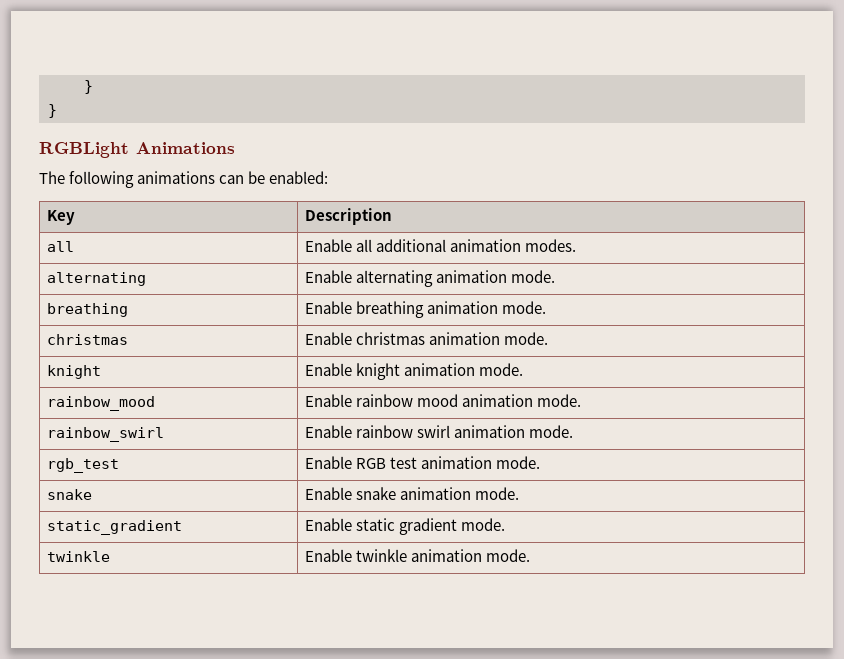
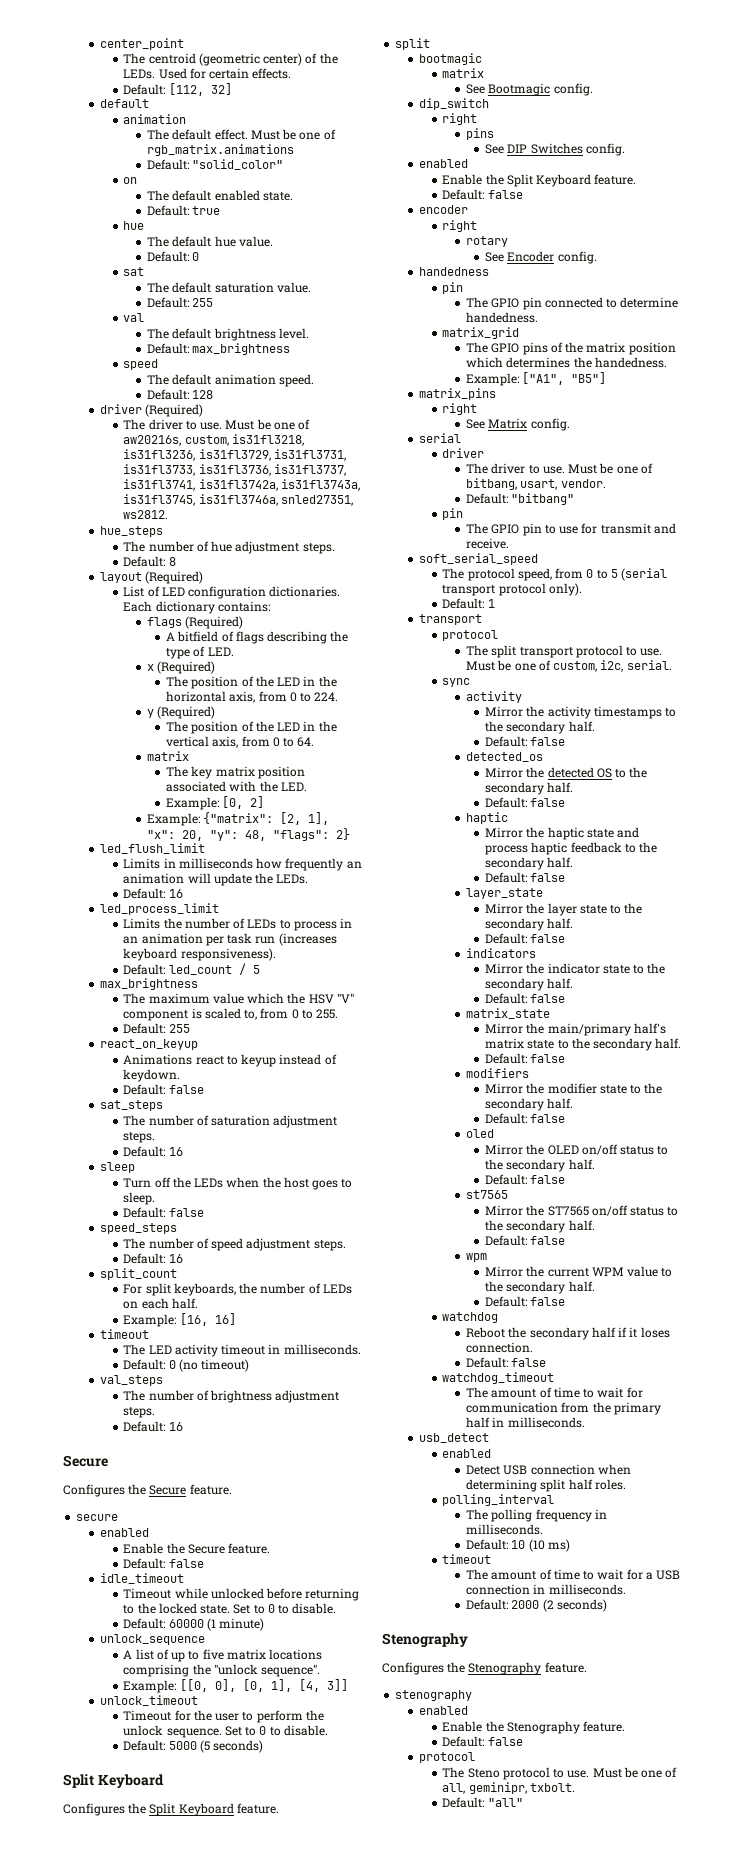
[84,80,93,94] [48,104,57,118] [39,142,235,158] [39,171,329,188] [47,210,76,225] [305,208,393,225] [47,241,75,252] [305,239,577,252] [47,272,147,286] [305,270,556,287] [47,303,129,317] [305,301,547,318] [47,334,129,345] [305,332,549,345] [47,365,102,379] [305,363,524,380] [47,396,156,411] [305,394,582,407] [47,427,165,442] [305,425,574,438] [47,458,120,473] [305,456,541,469] [47,489,93,500] [305,487,520,500] [47,520,183,535] [305,518,506,535] [47,551,111,562] [305,549,531,562] } // } // RGBLight Animations // The following animations can be enabled: // Key | Description // all | Enable all additional animation modes. // alternating | Enable alternating animation mode. // breathing | Enable breathing animation mode. // christmas | Enable christmas animation mode. // knight | Enable knight animation mode. // rainbow_mood | Enable rainbow mood animation mode. // rainbow_swirl | Enable rainbow swirl animation mode. // rgb_test | Enable RGB test animation mode. // snake | Enable snake animation mode. // static_gradient | Enable static gradient mode. // twinkle | Enable twinkle animation mode. -> [99,38,184,50] [123,53,338,66] [123,68,292,79] [123,83,232,96] [99,99,149,108] [123,114,187,124] [147,129,336,140] [147,144,295,156] [147,159,284,170] [123,177,138,184] [147,190,293,201] [147,205,221,216] [123,221,145,230] [147,236,273,247] [147,251,200,262] [123,267,145,276] [147,282,311,293] [147,297,214,308] [123,313,145,322] [147,328,309,341] [147,343,291,355] [123,359,159,370] [147,374,314,387] [147,389,214,400] [99,404,204,417] [123,419,311,430] [123,434,304,446] [123,449,346,461] [123,464,346,476] [123,479,360,491] [123,494,353,506] [123,510,169,519] [99,526,163,537] [123,541,335,554] [123,556,176,567] [99,571,204,584] [123,586,341,599] [123,601,270,614] [147,616,244,629] [166,631,349,644] [166,646,234,659] [147,661,216,674] [166,676,337,689] [166,691,339,703] [147,706,216,719] [166,721,337,734] [166,736,315,748] [147,751,190,761] [166,766,305,779] [166,781,307,792] [166,796,265,810] [147,812,330,826] [147,828,351,841] [99,843,205,854] [123,858,362,871] [123,873,309,886] [123,888,183,899] [99,903,219,915] [123,918,353,931] [123,933,337,946] [123,948,276,961] [123,963,260,975] [99,978,198,990] [123,993,354,1004] [123,1008,339,1021] [123,1023,190,1034] [99,1039,198,1050] [123,1054,337,1067] [123,1069,181,1082] [123,1084,204,1095] [99,1100,163,1111] [123,1115,338,1128] [123,1132,156,1143] [123,1146,183,1157] [99,1162,135,1173] [123,1177,353,1190] [123,1192,156,1205] [123,1207,204,1218] [99,1223,177,1234] [123,1238,346,1251] [123,1253,183,1264] [99,1268,177,1280] [123,1283,352,1296] [123,1298,198,1309] [123,1313,236,1327] [99,1329,149,1339] [123,1344,361,1357] [123,1359,250,1372] [99,1375,163,1386] [123,1390,340,1403] [123,1407,156,1418] [123,1421,183,1432] [63,1455,108,1467] [63,1484,232,1497] [76,1514,119,1521] [99,1528,149,1537] [123,1543,271,1554] [123,1558,204,1569] [99,1573,184,1584] [123,1588,360,1601] [123,1603,337,1614] [123,1618,265,1631] [99,1634,205,1645] [123,1649,323,1662] [123,1664,321,1677] [123,1679,348,1693] [99,1695,198,1706] [123,1710,324,1723] [123,1725,328,1738] [123,1740,264,1753] [63,1774,164,1788] [63,1803,279,1816] [395,38,431,50] [418,53,482,65] [442,68,485,78] [466,83,593,96] [418,98,489,110] [442,113,478,125] [466,128,495,140] [485,143,625,156] [418,159,468,168] [442,174,637,187] [442,189,523,200] [418,205,468,214] [442,220,478,232] [466,236,509,247] [485,251,597,264] [418,267,489,276] [442,282,464,294] [466,297,679,310] [466,312,539,323] [442,327,520,339] [466,342,676,355] [466,357,667,368] [466,372,607,386] [418,388,496,400] [442,403,478,415] [466,418,570,431] [418,433,461,443] [442,448,485,458] [466,463,653,474] [466,478,606,490] [466,493,575,505] [442,508,464,520] [466,523,676,536] [466,538,510,549] [418,553,538,565] [442,568,668,581] [442,583,582,596] [442,598,495,609] [418,614,482,625] [442,630,499,641] [466,645,663,658] [466,660,672,672] [442,678,471,687] [466,691,523,703] [485,706,677,719] [485,721,595,734] [485,736,566,747] [466,752,544,762] [485,767,648,778] [485,782,574,795] [485,797,566,808] [466,812,509,824] [485,827,640,840] [485,842,658,855] [485,857,574,870] [485,872,566,883] [466,888,544,899] [485,903,643,916] [485,918,574,931] [485,933,566,944] [466,948,537,958] [485,963,666,974] [485,978,574,991] [485,993,566,1004] [466,1008,551,1019] [485,1023,666,1036] [485,1038,682,1051] [485,1053,566,1064] [466,1068,530,1078] [485,1083,663,1094] [485,1098,574,1111] [485,1113,566,1124] [466,1129,495,1138] [485,1144,669,1155] [485,1159,595,1172] [485,1174,566,1185] [466,1190,509,1199] [485,1205,679,1216] [485,1220,595,1233] [485,1235,566,1246] [466,1253,488,1262] [485,1266,673,1277] [485,1281,595,1294] [485,1296,566,1307] [442,1312,499,1323] [466,1327,670,1340] [466,1342,534,1353] [466,1357,547,1368] [442,1372,555,1384] [466,1387,643,1398] [466,1402,661,1415] [466,1417,585,1428] [418,1433,489,1443] [442,1449,492,1458] [466,1464,631,1475] [466,1479,626,1492] [442,1494,555,1506] [466,1509,607,1522] [466,1524,544,1535] [466,1539,570,1552] [442,1554,492,1564] [466,1569,681,1580] [466,1584,626,1595] [466,1599,607,1612] [382,1633,468,1647] [382,1662,587,1675] [395,1690,473,1701] [418,1706,468,1715] [442,1721,626,1734] [442,1736,523,1747] [418,1752,475,1763] [442,1767,678,1780] [442,1782,575,1794] [442,1797,523,1808] center_point // The centroid (geometric center) of the LEDs. Used for certain effects. // Default: [112, 32] // default // animation // The default effect. Must be one of rgb_matrix.animations // Default: "solid_color" // on // The default enabled state. // Default: true // hue // The default hue value. // Default: 0 // sat // The default saturation value. // Default: 255 // val // The default brightness level. // Default: max_brightness // speed // The default animation speed. // Default: 128 // driver (Required) // The driver to use. Must be one of aw20216s, custom, is31fl3218, is31fl3236, is31fl3729, is31fl3731, is31fl3733, is31fl3736, is31fl3737, is31fl3741, is31fl3742a, is31fl3743a, is31fl3745, is31fl3746a, snled27351, ws2812. // hue_steps // The number of hue adjustment steps. // Default: 8 // layout (Required) // List of LED configuration dictionaries. Each dictionary contains: // flags (Required) // A bitfield of flags describing the type of LED. // x (Required) // The position of the LED in the horizontal axis, from 0 to 224. // y (Required) // The position of the LED in the vertical axis, from 0 to 64. // matrix // The key matrix position associated with the LED. // Example: [0, 2] // Example: {"matrix": [2, 1], "x": 20, "y": 48, "flags": 2} // led_flush_limit // Limits in milliseconds how frequently an animation will update the LEDs. // Default: 16 // led_process_limit // Limits the number of LEDs to process in an animation per task run (increases keyboard responsiveness). // Default: led_count / 5 // max_brightness // The maximum value which the HSV "V" component is scaled to, from 0 to 255. // Default: 255 // react_on_keyup // Animations react to keyup instead of keydown. // Default: false // sat_steps // The number of saturation adjustment steps. // Default: 16 // sleep // Turn off the LEDs when the host goes to sleep. // Default: false // speed_steps // The number of speed adjustment steps. // Default: 16 // split_count // For split keyboards, the number of LEDs on each half. // Example: [16, 16] // timeout // The LED activity timeout in milliseconds. // Default: 0 (no timeout) // val_steps // The number of brightness adjustment steps. // Default: 16 // Secure // Configures the Secure feature. // secure // enabled // Enable the Secure feature. // Default: false // idle_timeout // Timeout while unlocked before returning to the locked state. Set to 0 to disable. // Default: 60000 (1 minute) // unlock_sequence // A list of up to five matrix locations comprising the "unlock sequence". // Example: [[0, 0], [0, 1], [4, 3]] // unlock_timeout // Timeout for the user to perform the unlock sequence. Set to 0 to disable. // Default: 5000 (5 seconds) // Split Keyboard // Configures the Split Keyboard feature. // split // bootmagic // matrix // See Bootmagic config. // dip_switch // right // pins // See DIP Switches config. // enabled // Enable the Split Keyboard feature. // Default: false // encoder // right // rotary // See Encoder config. // handedness // pin // The GPIO pin connected to determine handedness. // matrix_grid // The GPIO pins of the matrix position which determines the handedness. // Example: ["A1", "B5"] // matrix_pins // right // See Matrix config. // serial // driver // The driver to use. Must be one of bitbang, usart, vendor. // Default: "bitbang" // pin // The GPIO pin to use for transmit and receive. // soft_serial_speed // The protocol speed, from 0 to 5 (serial transport protocol only). // Default: 1 // transport // protocol // The split transport protocol to use. Must be one of custom, i2c, serial. // sync // activity // Mirror the activity timestamps to the secondary half. // Default: false // detected_os // Mirror the detected OS to the secondary half. // Default: false // haptic // Mirror the haptic state and process haptic feedback to the secondary half. // Default: false // layer_state // Mirror the layer state to the secondary half. // Default: false // indicators // Mirror the indicator state to the secondary half. // Default: false // matrix_state // Mirror the main/primary half's matrix state to the secondary half. // Default: false // modifiers // Mirror the modifier state to the secondary half. // Default: false // oled // Mirror the OLED on/off status to the secondary half. // Default: false // st7565 // Mirror the ST7565 on/off status to the secondary half. // Default: false // wpm // Mirror the current WPM value to the secondary half. // Default: false // watchdog // Reboot the secondary half if it loses connection. // Default: false // watchdog_timeout // The amount of time to wait for communication from the primary half in milliseconds. // usb_detect // enabled // Detect USB connection when determining split half roles. // polling_interval // The polling frequency in milliseconds. // Default: 10 (10 ms) // timeout // The amount of time to wait for a USB connection in milliseconds. // Default: 2000 (2 seconds) // Stenography // Configures the Stenography feature. // stenography // enabled // Enable the Stenography feature. // Default: false // protocol // The Steno protocol to use. Must be one of all, geminipr, txbolt. // Default: "all"

